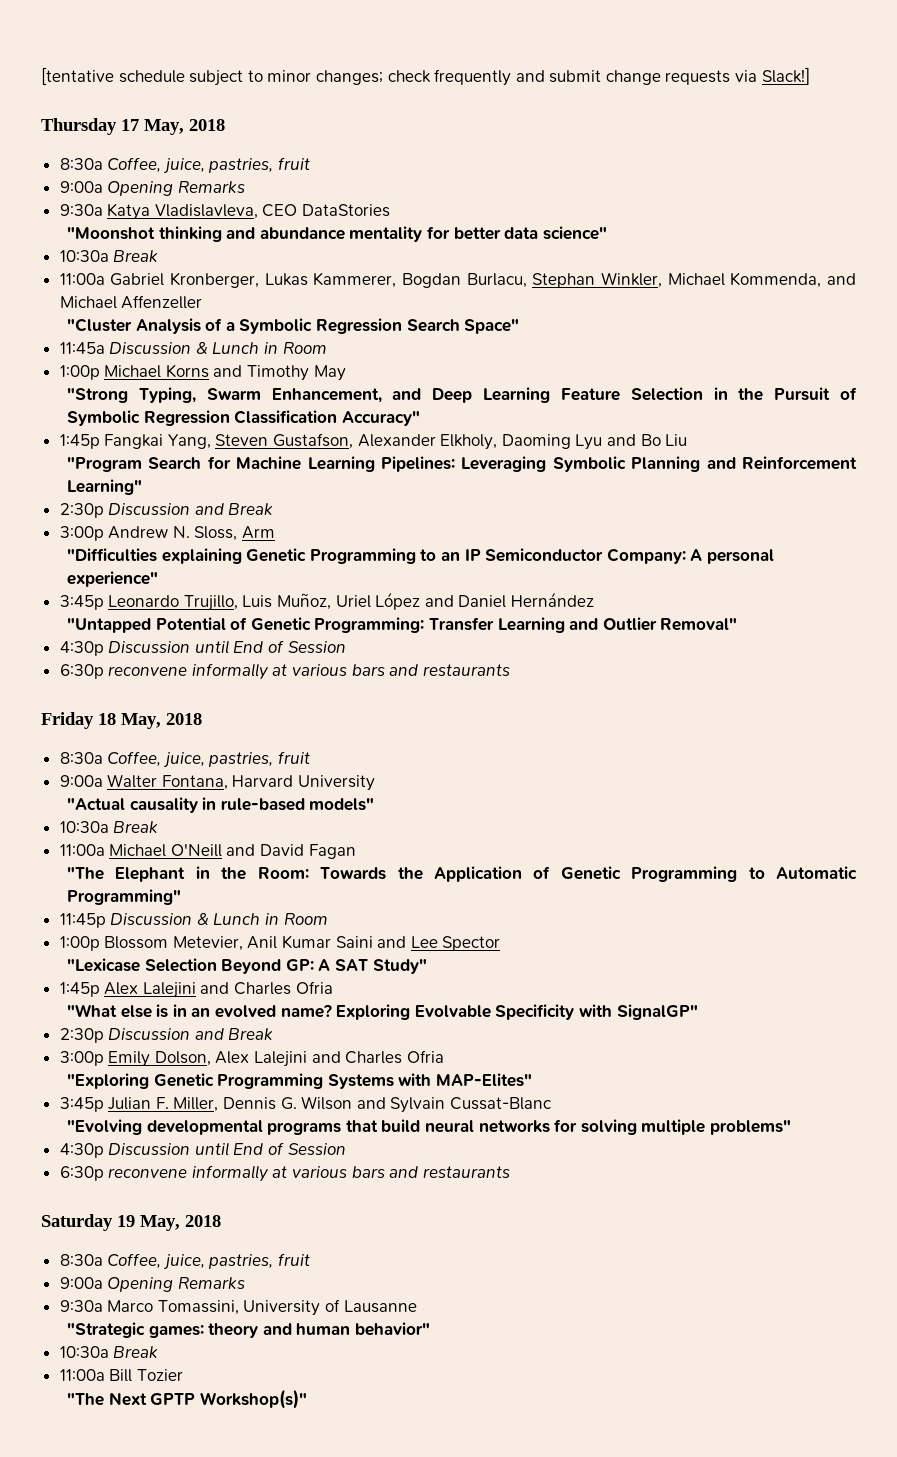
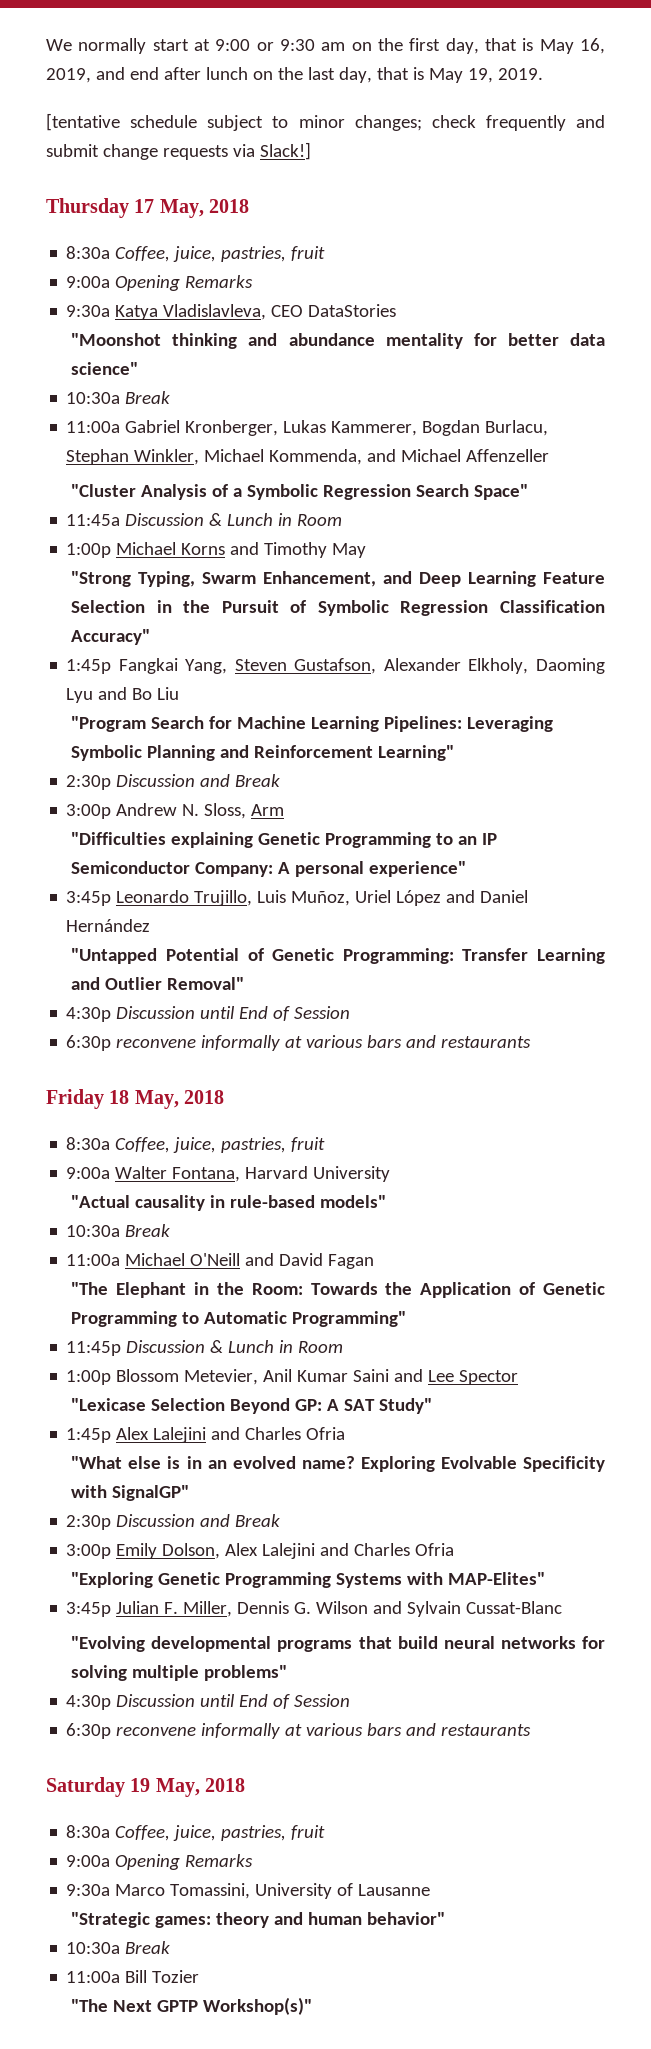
(41, 76) none -> [46,38,605,54] [46,67,543,83] We normally start at 9:00 or 9:30 am on the first day, that is May 16, 2019, and end after lunch on the last day, that is May 19, 2019. //

